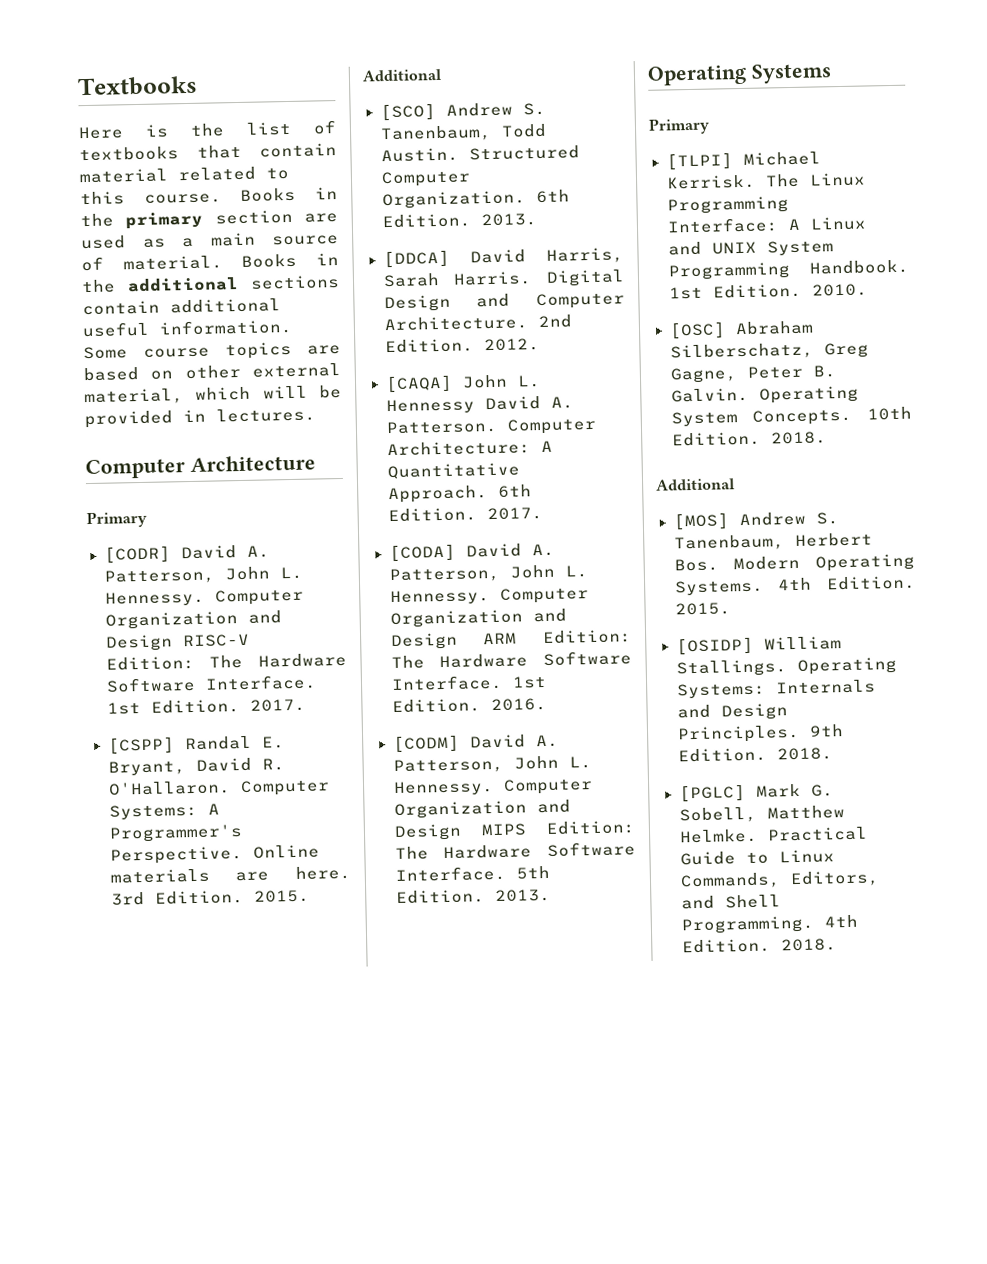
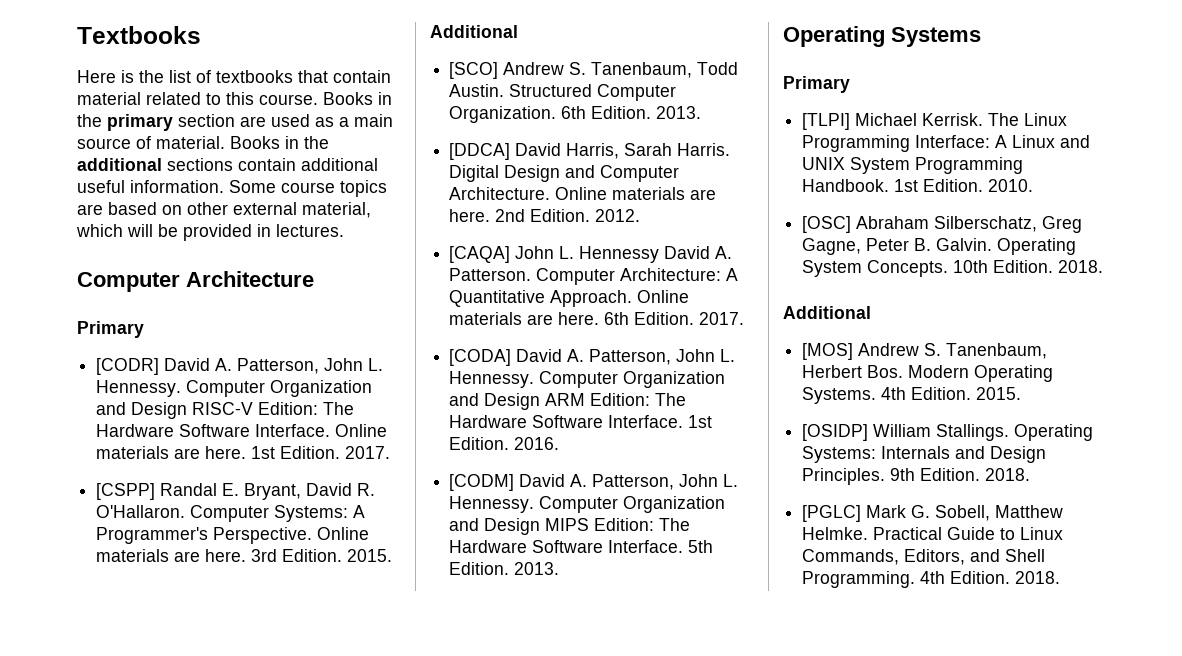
(317, 682) none -> [335,424,388,437] [96,446,247,459] Online materials are here.
(528, 323) none -> [555,187,717,200] [449,209,491,222] Online materials are here.
(488, 494) none -> [637,290,690,303] [449,312,600,325] Online materials are here.

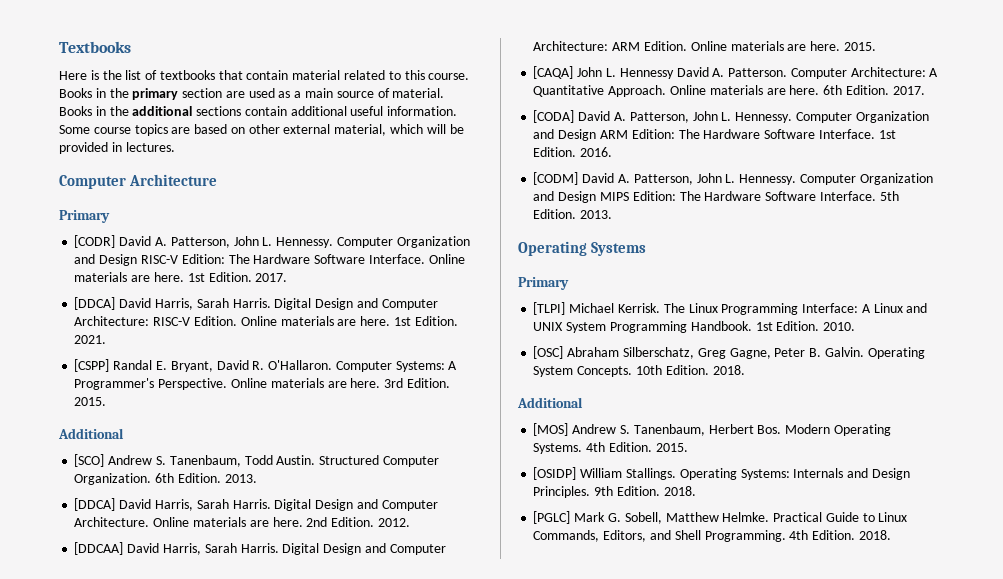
(391, 452) none -> [74,297,438,310] [74,316,458,326] [74,335,107,344] // [DDCA] David Harris, Sarah Harris. Digital Design and Computer Architecture: RISC-V Edition. Online materials are here. 1st Edition. 2021.
(641, 215) none -> [74,542,446,555] [533,41,876,51] // [DDCAA] David Harris, Sarah Harris. Digital Design and Computer Architecture: ARM Edition. Online materials are here. 2015.

